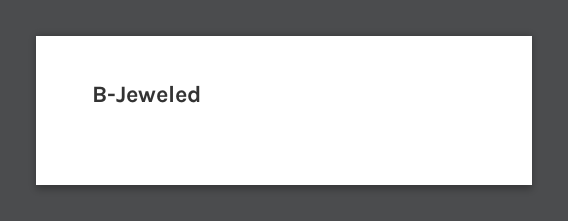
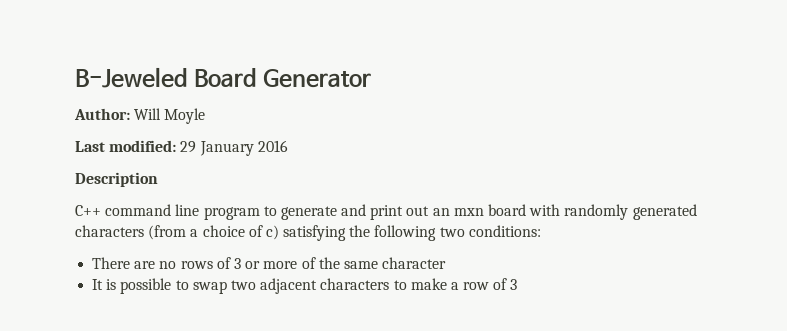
(201, 94) none -> [194,68,372,88] [74,108,206,124] [75,140,288,156] [75,172,158,187] [75,204,697,220] [75,225,541,241] [92,257,447,269] [92,278,518,294] Board Generator // Author: Will Moyle // Last modified: 29 January 2016 // Description // C++ command line program to generate and print out an mxn board with randomly generated characters (from a choice of c) satisfying the following two conditions: // There are no rows of 3 or more of the same character // It is possible to swap two adjacent characters to make a row of 3

